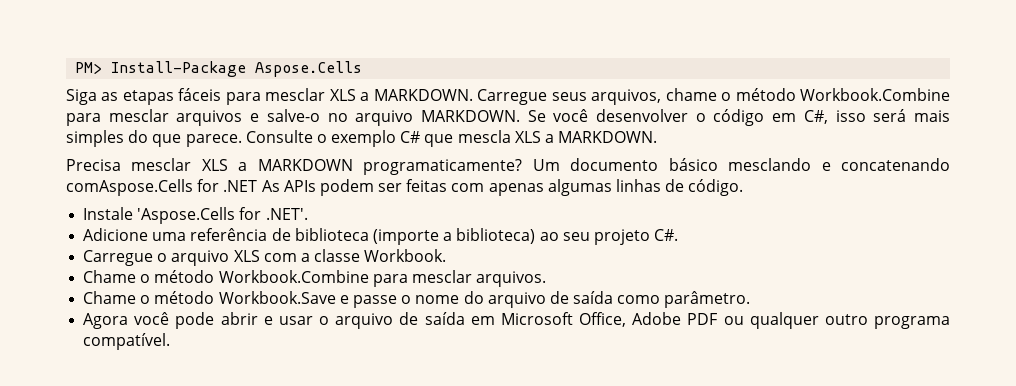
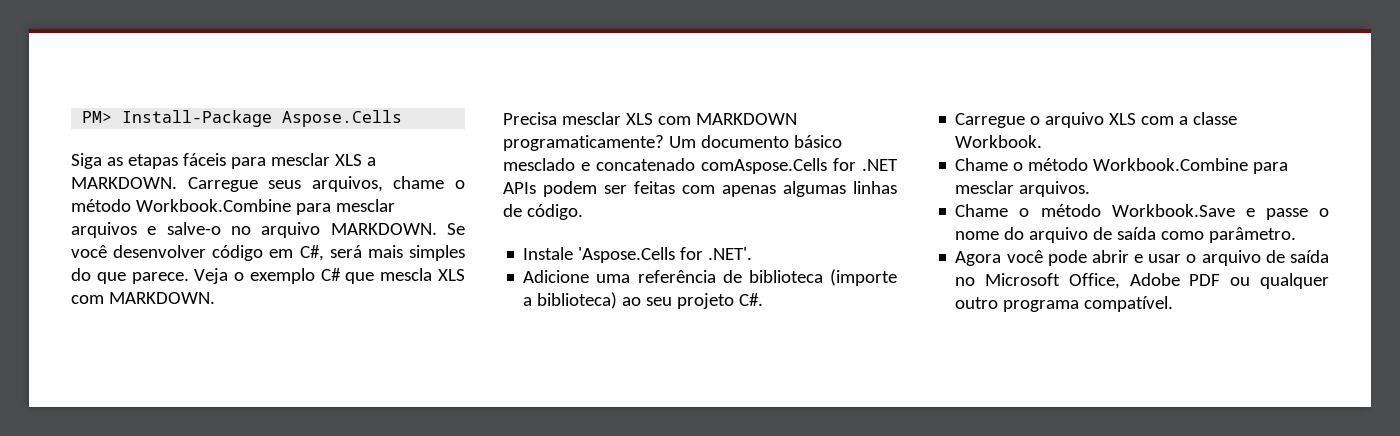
[695,113,706,122] o -> (207, 251) none
[835,110,866,122] isso -> (324, 253) none
[245,130,313,143] Consulte -> [194,268,229,284] Veja
[545,134,555,143] a -> [71,295,104,304] com
[238,162,248,171] a -> [657,116,691,125] com
[728,158,951,171] mesclando e concatenando -> [503,158,695,171] mesclado e concatenado
[261,180,280,192] As -> (898, 165) none
[470,316,495,325] em -> [955,277,976,286] no

